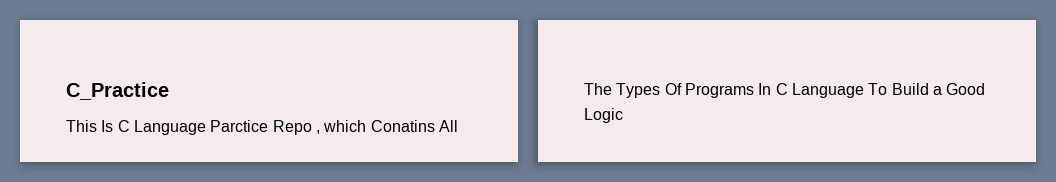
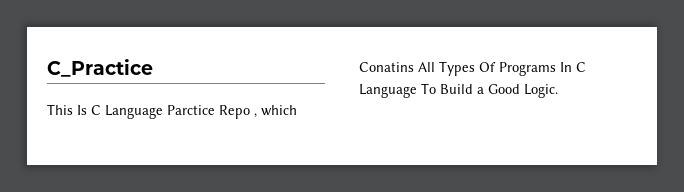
[584,83,612,95] The -> (435, 67) none
[584,108,623,123] Logic -> [524,84,558,98] Logic.

